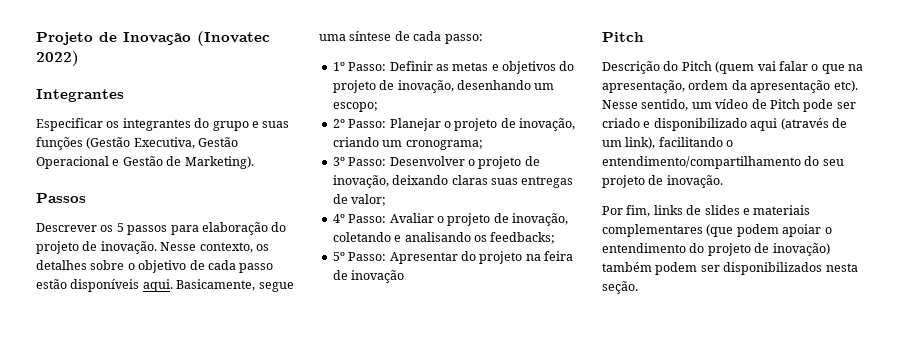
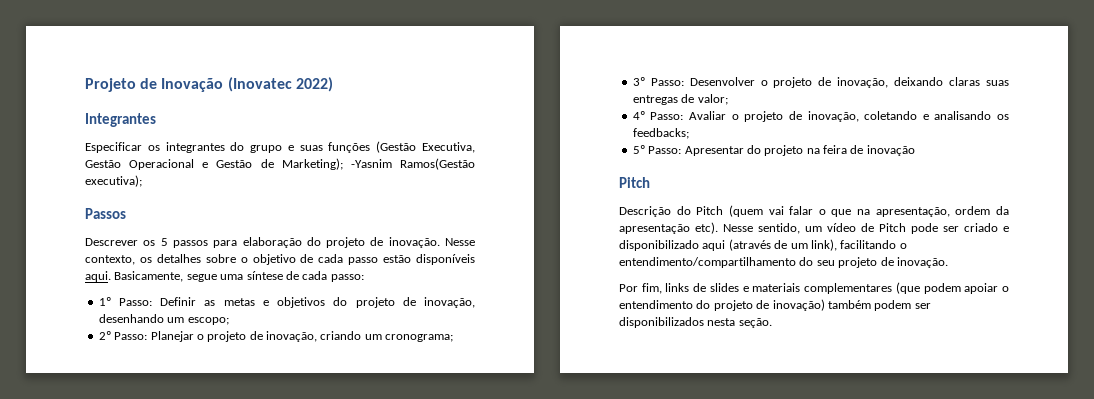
[184,156,254,169] Marketing). -> [281,158,475,170] [85,175,142,187] Marketing); -Yasnim Ramos(Gestão executiva);

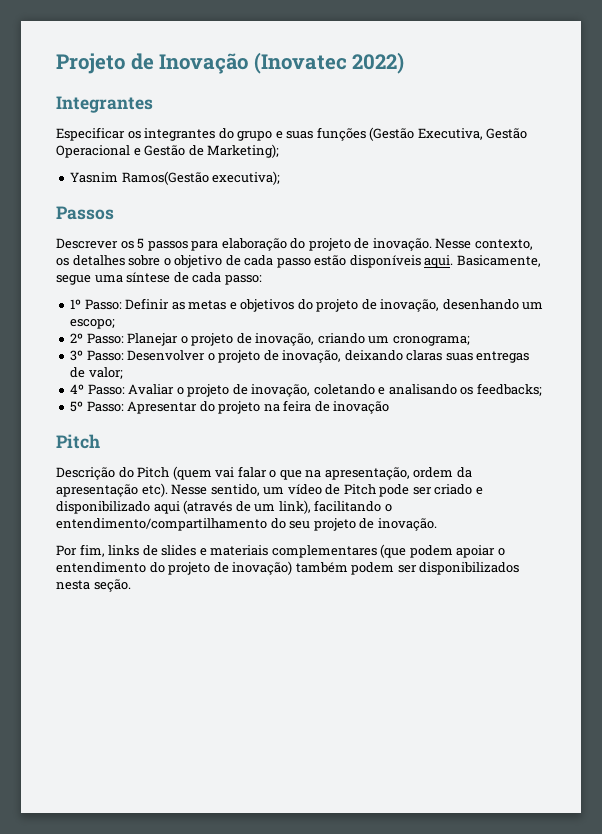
[350,159,392,168] -Yasnim -> [70,172,119,183] // Yasnim

